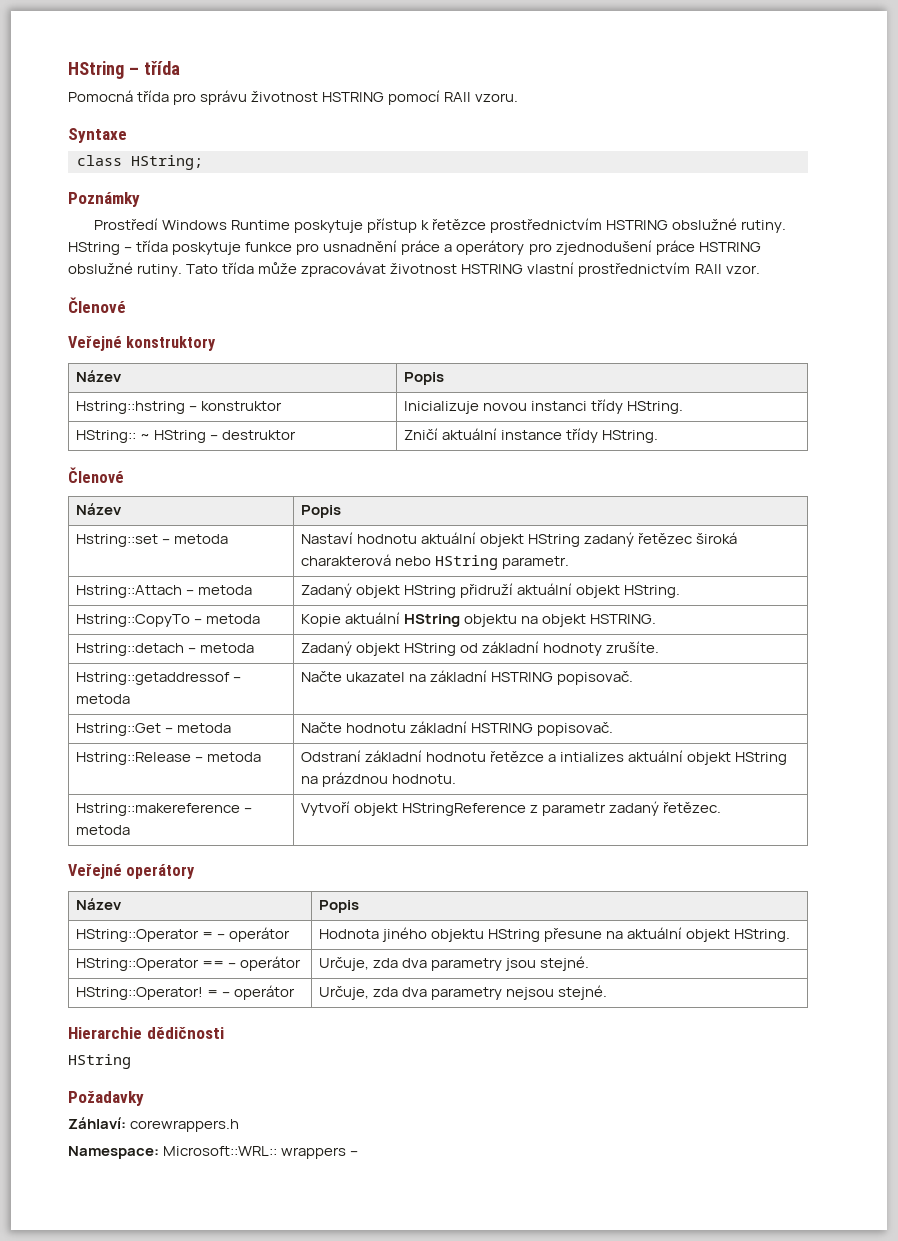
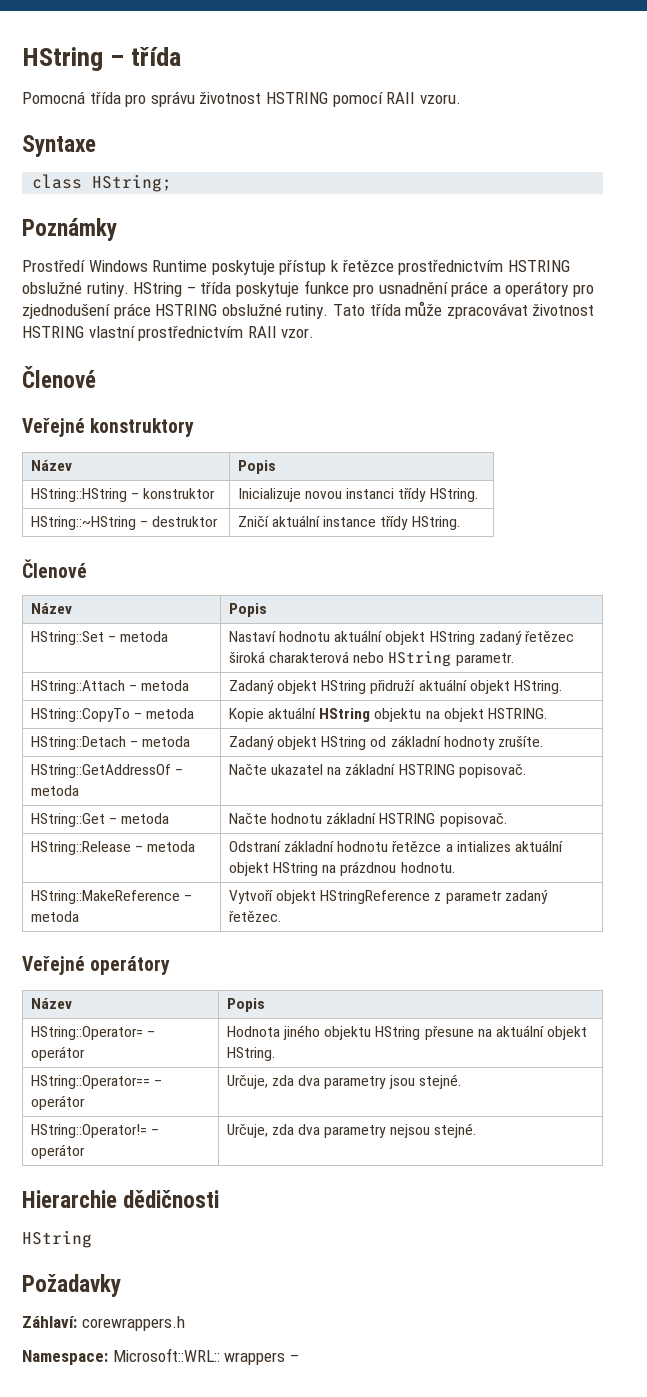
[75,401,185,414] Hstring::hstring -> [30,488,127,502] HString::HString
[75,430,206,443] HString:: ~ HString -> [30,516,136,530] HString::~HString
[75,534,158,547] Hstring::set -> [30,631,104,645] HString::Set
[75,585,182,598] Hstring::Attach -> [30,680,125,694] HString::Attach
[75,614,190,627] Hstring::CopyTo -> [30,708,130,722] HString::CopyTo
[75,643,184,656] Hstring::detach -> [30,736,126,750] HString::Detach
[75,672,230,685] Hstring::getaddressof -> [30,764,171,778] HString::GetAddressOf
[75,723,161,736] Hstring::Get -> [30,813,105,827] HString::Get
[75,752,191,765] Hstring::Release -> [30,841,131,855] HString::Release
[75,803,240,816] Hstring::makereference -> [30,890,180,904] HString::MakeReference
[75,929,213,942] HString::Operator = -> [30,1026,143,1040] HString::Operator=
[75,958,224,971] HString::Operator == -> [30,1075,150,1089] HString::Operator==
[75,987,218,1000] HString::Operator! = -> [30,1124,147,1138] HString::Operator!=

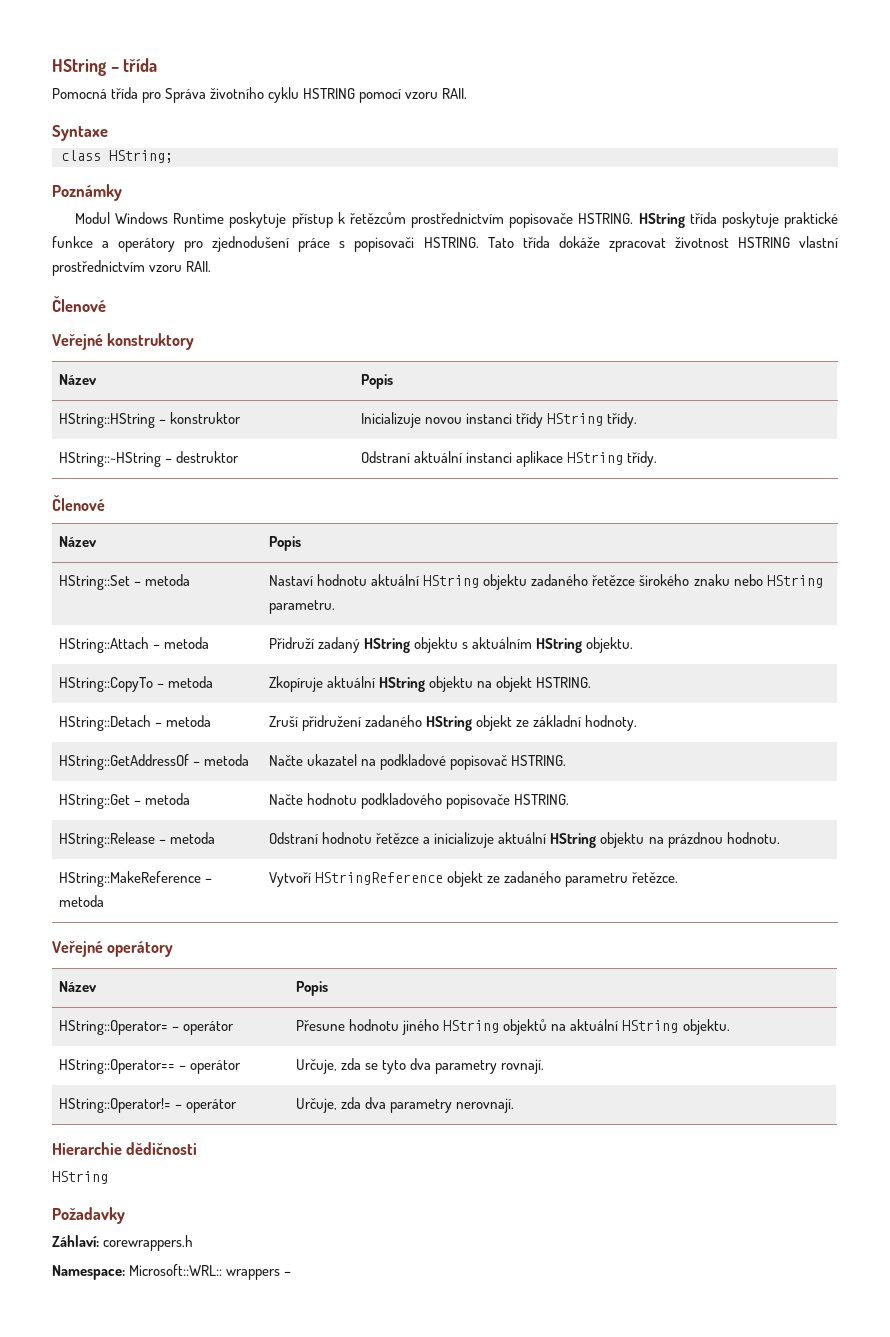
[150,91,461,107] správu životnost HSTRING pomocí RAII vzoru. -> [165,87,468,103] Správa životního cyklu HSTRING pomocí vzoru RAII.
[22,260,86,272] Prostředí -> [74,212,110,224] Modul
[342,260,570,275] [22,280,489,297] řetězce prostřednictvím HSTRING obslužné rutiny. HString – třída poskytuje funkce pro usnadnění práce -> [349,212,839,228] [52,236,93,248] řetězcům prostřednictvím popisovače HSTRING. HString třída poskytuje praktické funkce
[155,301,528,319] HSTRING obslužné rutiny. Tato třída může zpracovávat -> [339,236,666,252] s popisovači HSTRING. Tato třída dokáže zpracovat
[247,326,315,338] RAII vzor. -> [149,261,212,272] vzoru RAII.
[429,488,478,502] HString. -> [547,412,638,428] HString třídy.
[237,515,460,530] Zničí aktuální instance třídy HString. -> [361,451,658,467] Odstraní aktuální instanci aplikace HString třídy.
[385,631,575,645] [228,651,350,663] objekt HString zadaný řetězec široká charakterová -> [423,574,730,590] HString objektu zadaného řetězce širokého znaku
[455,653,514,666] parametr. -> [269,600,336,614] parametru.
[228,679,563,694] Zadaný objekt HString přidruží aktuální objekt HString. -> [269,637,634,653] Přidruží zadaný HString objektu s aktuálním HString objektu.
[228,708,264,722] Kopie -> [269,676,324,692] Zkopíruje
[228,735,544,750] Zadaný objekt HString od základní hodnoty zrušíte. -> [269,715,638,731] Zruší přidružení zadaného HString objekt ze základní hodnoty.
[345,763,526,778] základní HSTRING popisovač. -> [380,754,567,770] podkladové popisovač HSTRING.
[326,812,507,827] základní HSTRING popisovač. -> [361,793,570,809] podkladového popisovače HSTRING.
[284,840,335,852] základní -> (319, 838) none
[456,840,564,852] [228,862,319,876] intializes aktuální objekt HString -> [434,832,645,848] inicializuje aktuální HString objektu
[276,890,548,904] [228,911,281,922] objekt HStringReference z parametr zadaný řetězec. -> [315,871,679,887] HStringReference objekt ze zadaného parametru řetězce.
[226,1025,588,1040] [226,1047,275,1061] Hodnota jiného objektu HString přesune na aktuální objekt HString. -> [296,1019,730,1035] Přesune hodnotu jiného HString objektů na aktuální HString objektu.
[298,1074,461,1089] dva parametry jsou stejné. -> [365,1058,545,1074] se tyto dva parametry rovnají.
[389,1123,476,1138] nejsou stejné. -> [456,1098,515,1113] nerovnají.

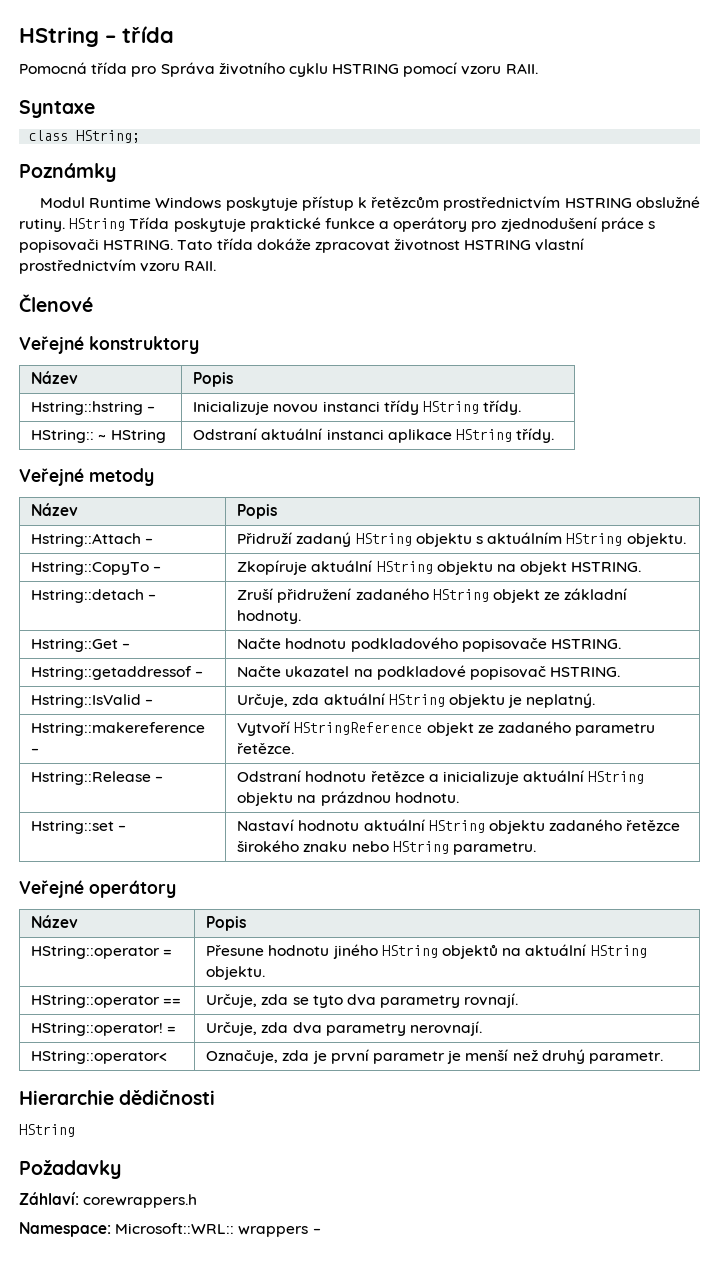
[115,212,225,224] Windows Runtime -> [89,197,222,209] Runtime Windows
[509,212,717,228] popisovače HSTRING. HString třída -> [564,196,700,208] [19,217,170,232] HSTRING obslužné rutiny. HString Třída
[59,412,242,428] HString::HString – konstruktor -> [31,401,156,415] Hstring::hstring –
[59,451,240,467] HString::~HString – destruktor -> [31,429,166,443] HString:: ~ HString
[52,495,105,511] [59,536,98,547] [269,536,302,551] [59,574,191,590] Členové // Název | Popis // HString::Set – metoda -> [19,468,154,486] [31,503,79,516] [237,504,278,519] [31,533,154,547] [237,532,686,547] [31,561,162,575] [237,560,642,575] [31,589,157,603] [237,588,628,603] [237,610,302,624] [31,638,131,652] [237,637,622,652] [31,666,204,680] [237,665,621,680] [31,694,154,708] [237,693,596,708] [31,722,206,736] [31,748,40,754] [237,721,656,736] [237,743,295,754] [31,771,164,785] [237,770,645,785] [237,791,459,806] [31,820,127,834] Veřejné metody // Název | Popis // Hstring::Attach – | Přidruží zadaný HString objektu s aktuálním HString objektu. // Hstring::CopyTo – | Zkopíruje aktuální HString objektu na objekt HSTRING. // Hstring::detach – | Zruší přidružení zadaného HString objekt ze základní hodnoty. // Hstring::Get – | Načte hodnotu podkladového popisovače HSTRING. // Hstring::getaddressof – | Načte ukazatel na podkladové popisovač HSTRING. // Hstring::IsValid – | Určuje, zda aktuální HString objektu je neplatný. // Hstring::makereference – | Vytvoří HStringReference objekt ze zadaného parametru řetězce. // Hstring::Release – | Odstraní hodnotu řetězce a inicializuje aktuální HString objektu na prázdnou hodnotu. // Hstring::set –
[59,637,210,653] [269,637,634,653] [59,676,214,692] [269,676,592,692] [59,715,212,731] [269,715,638,731] [59,754,250,770] [269,754,567,770] [59,793,191,809] [269,793,570,809] [59,832,216,848] [269,832,780,848] [59,871,213,887] [59,895,105,907] [269,871,679,887] // HString::Attach – metoda | Přidruží zadaný HString objektu s aktuálním HString objektu. // HString::CopyTo – metoda | Zkopíruje aktuální HString objektu na objekt HSTRING. // HString::Detach – metoda | Zruší přidružení zadaného HString objekt ze základní hodnoty. // HString::GetAddressOf – metoda | Načte ukazatel na podkladové popisovač HSTRING. // HString::Get – metoda | Načte hodnotu podkladového popisovače HSTRING. // HString::Release – metoda | Odstraní hodnotu řetězce a inicializuje aktuální HString objektu na prázdnou hodnotu. // HString::MakeReference – metoda | Vytvoří HStringReference objekt ze zadaného parametru řetězce. -> (537, 848) none
[59,1020,235,1035] HString::Operator= – operátor -> [31,945,173,959] HString::operator =
[59,1059,242,1074] HString::Operator== – operátor -> [31,994,182,1008] HString::operator ==
[59,1098,238,1113] HString::Operator!= – operátor -> [31,1022,177,1036] HString::operator! =
(515, 1105) none -> [31,1050,168,1064] [206,1049,663,1064] // HString::operator< | Označuje, zda je první parametr je menší než druhý parametr.

